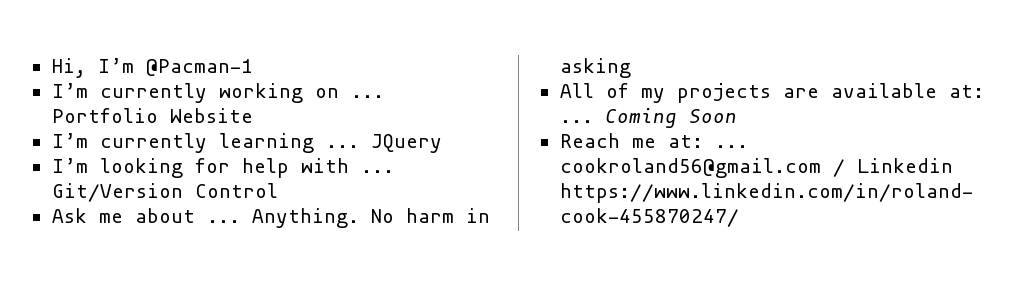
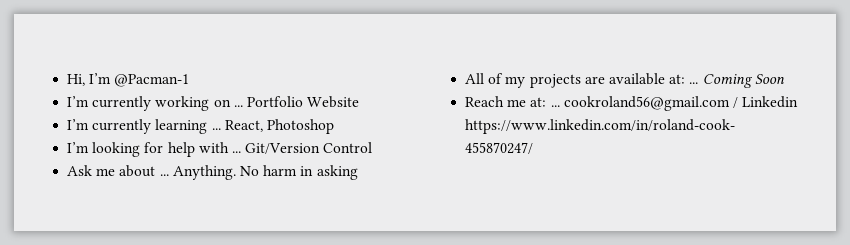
[370,134,442,153] JQuery -> [224,119,334,134] React, Photoshop

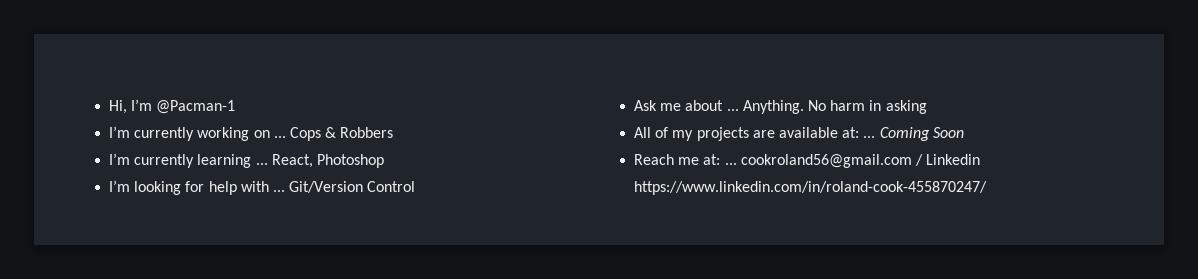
[246,96,360,108] Portfolio Website -> [289,127,394,141] Cops & Robbers

